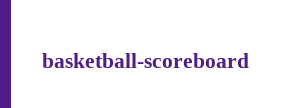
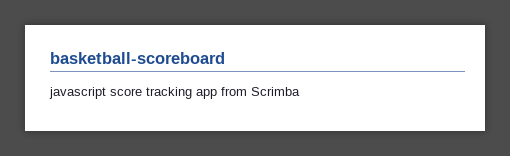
(249, 60) none -> [49,87,300,99] // javascript score tracking app from Scrimba

